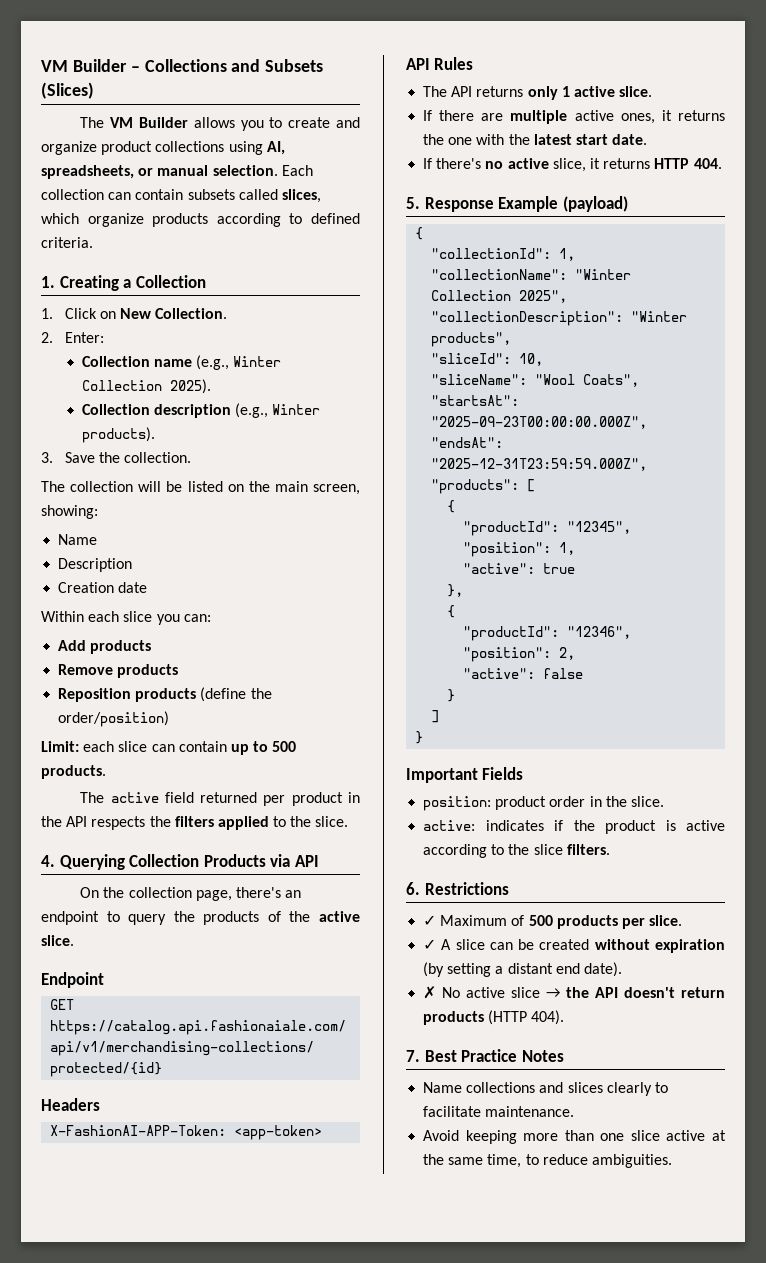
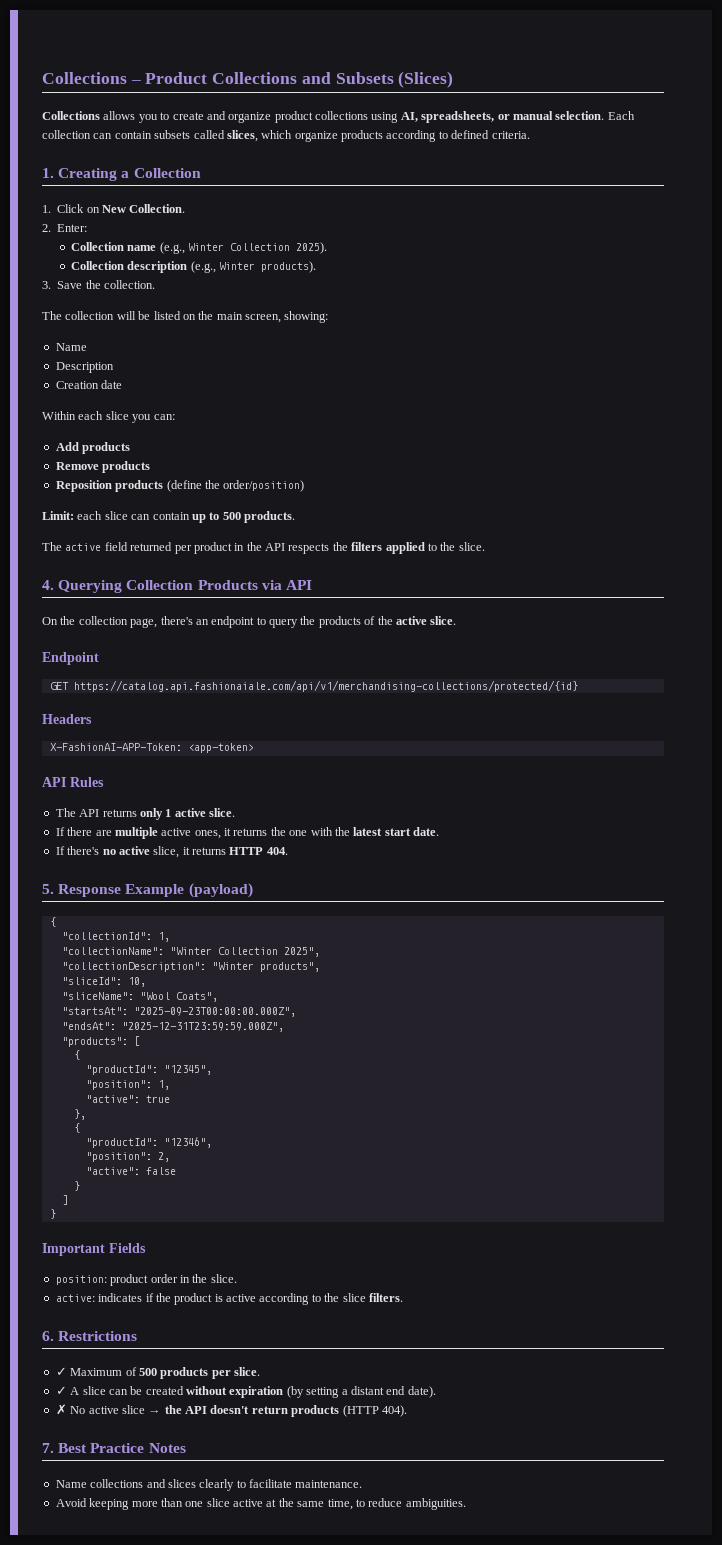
[41,59,140,72] VM Builder – -> [42,72,208,84] Collections – Product
[80,117,188,128] The VM Builder -> [42,111,100,120] Collections

